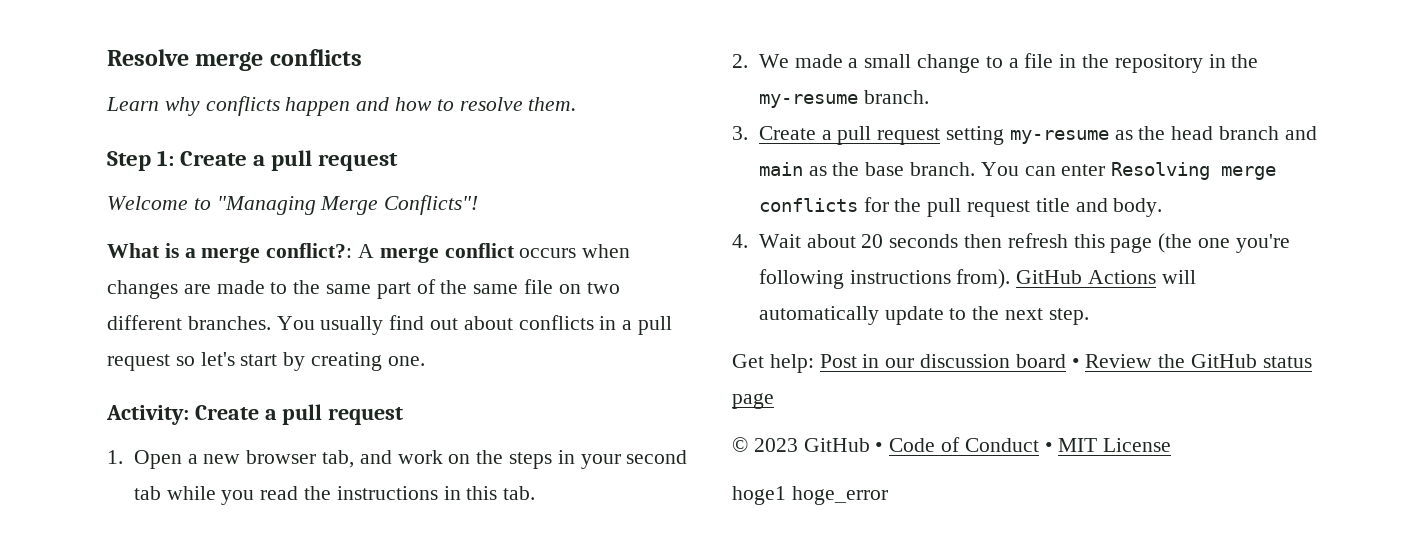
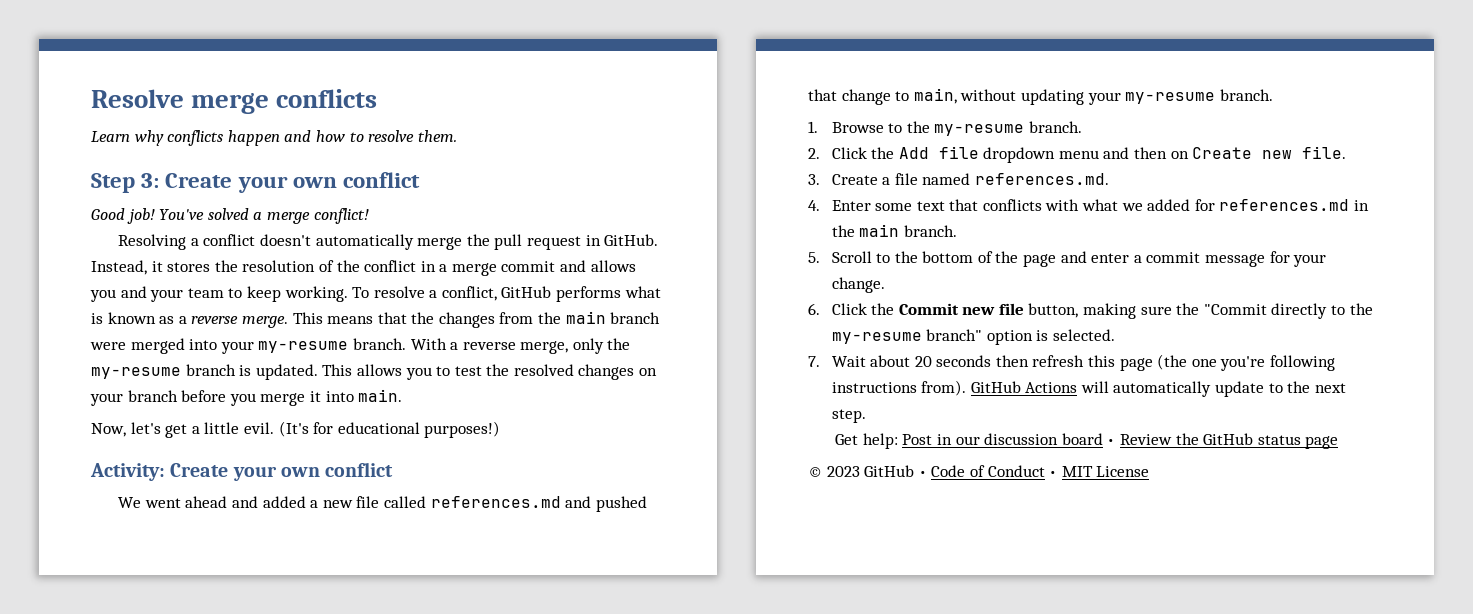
[157,150,399,171] [107,195,479,215] [107,243,631,263] [107,279,620,299] [107,315,673,335] [107,352,425,371] [106,404,404,425] [107,450,688,469] [133,486,536,505] [732,53,1259,73] [758,90,929,108] [732,126,1317,145] [758,162,1277,180] [758,197,1163,217] [732,234,748,248] 1: Create a pull request // Welcome to "Managing Merge Conflicts"! // What is a merge conflict?: A merge conflict occurs when changes are made to the same part of the same file on two different branches. You usually find out about conflicts in a pull request so let's start by creating one. // Activity: Create a pull request // 1. Open a new browser tab, and work on the steps in your second tab while you read the instructions in this tab. // 2. We made a small change to a file in the repository in the my-resume branch. // 3. Create a pull request setting my-resume as the head branch and main as the base branch. You can enter Resolving merge conflicts for the pull request title and body. // 4. -> [141,172,421,193] [91,208,369,224] [118,234,659,250] [91,260,636,276] [90,286,661,302] [91,311,661,328] [90,338,631,354] [91,364,658,380] [90,389,403,406] [91,421,501,438] [90,462,394,481] [118,496,647,512] [808,88,1273,105] [808,121,1082,136] [808,146,1347,163] [808,173,1109,185] [808,199,1369,211] [831,224,957,237] [808,251,1327,267] [831,277,885,293] [808,303,1373,319] [831,329,1115,345] [808,356,820,367] 3: Create your own conflict // Good job! You've solved a merge conflict! // Resolving a conflict doesn't automatically merge the pull request in GitHub. Instead, it stores the resolution of the conflict in a merge commit and allows you and your team to keep working. To resolve a conflict, GitHub performs what is known as a reverse merge. This means that the changes from the main branch were merged into your my-resume branch. With a reverse merge, only the my-resume branch is updated. This allows you to test the resolved changes on your branch before you merge it into main. // Now, let's get a little evil. (It's for educational purposes!) // Activity: Create your own conflict // We went ahead and added a new file called references.md and pushed that change to main, without updating your my-resume branch. // 1. Browse to the my-resume branch. // 2. Click the Add file dropdown menu and then on Create new file. // 3. Create a file named references.md. // 4. Enter some text that conflicts with what we added for references.md in the main branch. // 5. Scroll to the bottom of the page and enter a commit message for your change. // 6. Click the Commit new file button, making sure the "Commit directly to the my-resume branch" option is selected. // 7.
[732,486,888,505] // hoge1 hoge_error -> (1150, 471) none

